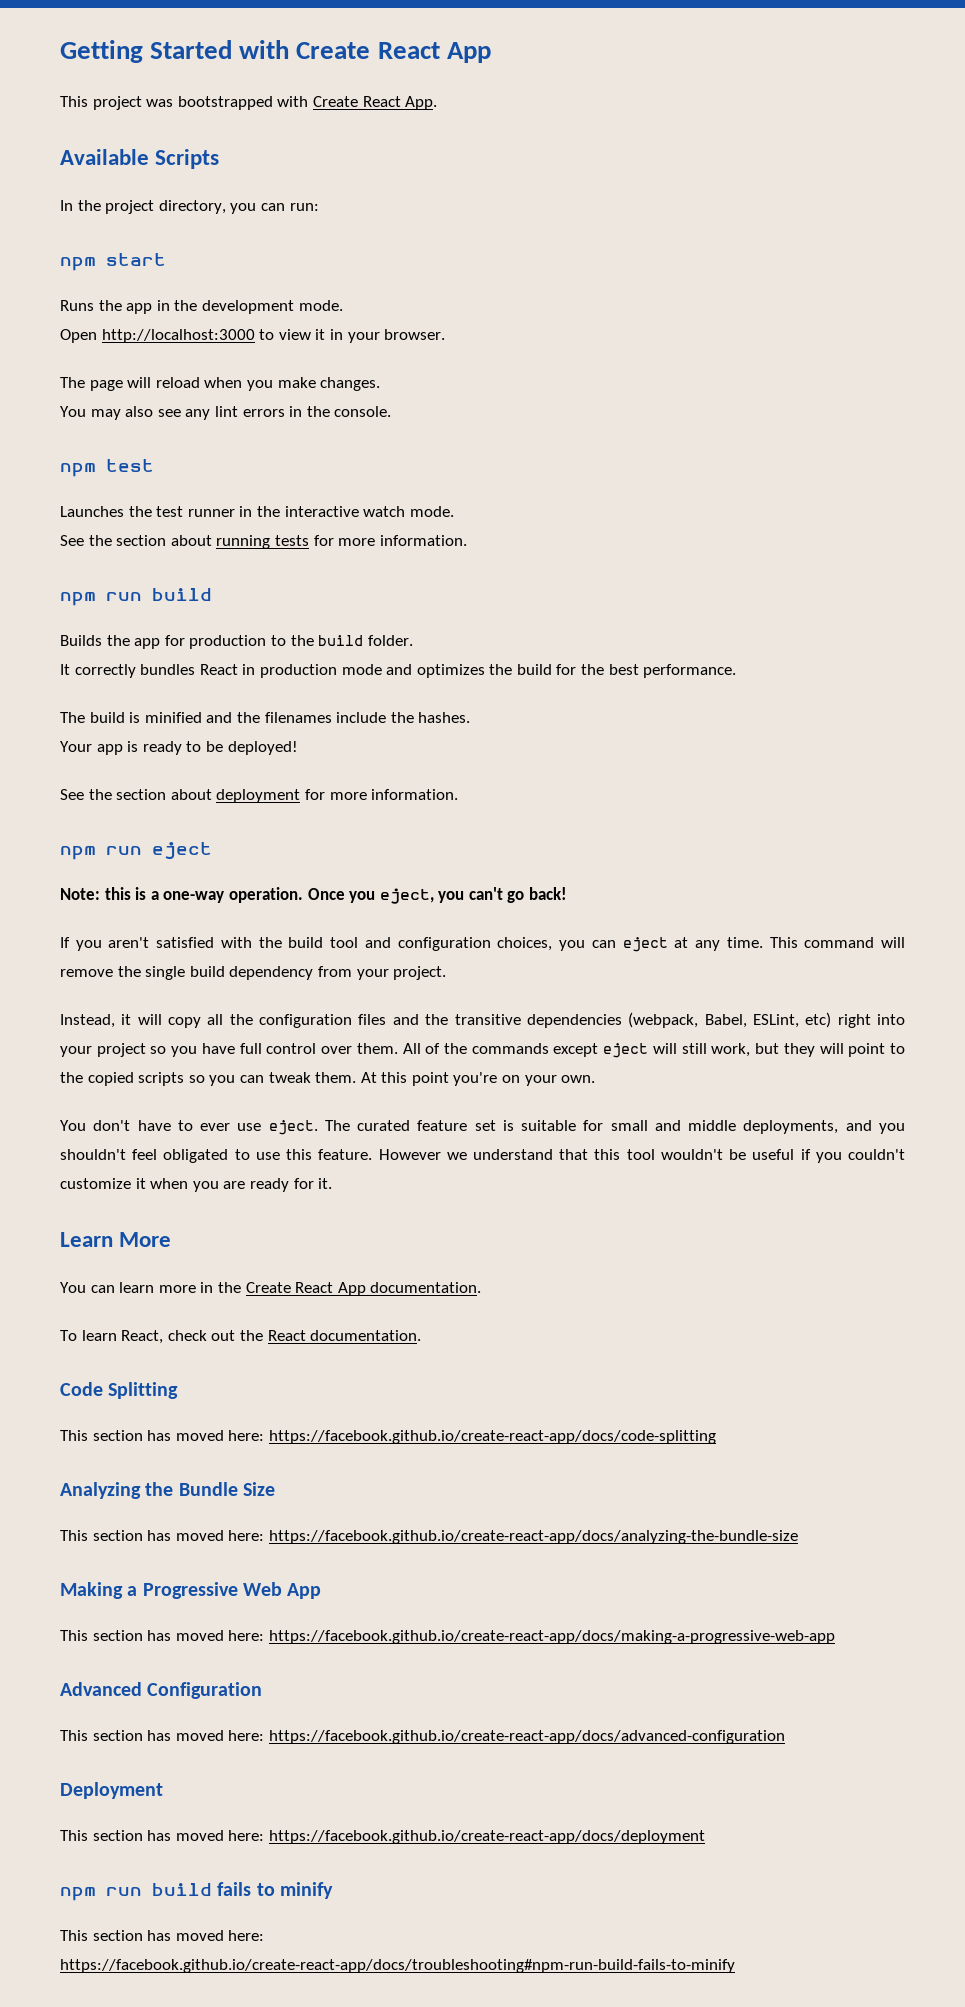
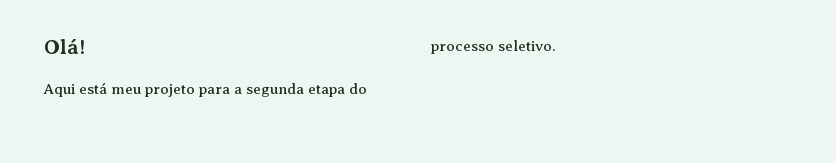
[60,40,491,63] [60,96,438,110] [60,149,220,169] [60,200,319,214] [60,253,166,271] [60,300,343,314] [60,329,446,343] [60,377,381,391] [60,406,392,420] [60,459,154,477] [60,506,454,517] [60,535,467,549] [60,588,212,606] [60,635,413,649] [60,664,737,678] [60,712,471,723] [60,741,298,755] [60,789,459,803] [60,842,212,860] [60,887,568,904] [60,937,905,952] [60,966,447,980] [60,1012,906,1028] [60,1043,906,1058] [60,1072,596,1086] [60,1120,906,1135] [60,1149,905,1163] [60,1178,333,1192] [60,1232,172,1247] [60,1282,482,1296] [60,1330,422,1344] [60,1382,179,1399] [60,1430,716,1444] [60,1482,275,1499] [60,1530,798,1544] [60,1582,322,1599] [60,1630,835,1644] [60,1682,263,1699] [60,1730,785,1744] [60,1782,163,1799] [60,1830,705,1844] [60,1882,333,1901] [60,1930,265,1941] [60,1959,735,1973] Getting Started with Create React App // This project was bootstrapped with Create React App. // Available Scripts // In the project directory, you can run: // npm start // Runs the app in the development mode. // Open http://localhost:3000 to view it in your browser. // The page will reload when you make changes. // You may also see any lint errors in the console. // npm test // Launches the test runner in the interactive watch mode. // See the section about running tests for more information. // npm run build // Builds the app for production to the build folder. // It correctly bundles React in production mode and optimizes the build for the best performance. // The build is minified and the filenames include the hashes. // Your app is ready to be deployed! // See the section about deployment for more information. // npm run eject // Note: this is a one-way operation. Once you eject, you can't go back! // If you aren't satisfied with the build tool and configuration choices, you can eject at any time. This command will remove the single build dependency from your project. // Instead, it will copy all the configuration files and the transitive dependencies (webpack, Babel, ESLint, etc) right into your project so you have full control over them. All of the commands except eject will still work, but they will point to the copied scripts so you can tweak them. At this point you're on your own. // You don't have to ever use eject. The curated feature set is suitable for small and middle deployments, and you shouldn't feel obligated to use this feature. However we understand that this tool wouldn't be useful if you couldn't customize it when you are ready for it. // Learn More // You can learn more in the Create React App documentation. // To learn React, check out the React documentation. // Code Splitting // This section has moved here: https://facebook.github.io/create-react-app/docs/code-splitting // Analyzing the Bundle Size // This section has moved here: https://facebook.github.io/create-react-app/docs/analyzing-the-bundle-size // Making a Progressive Web App // This section has moved here: https://facebook.github.io/create-react-app/docs/making-a-progressive-web-app // Advanced Configuration // This section has moved here: https://facebook.github.io/create-react-app/docs/advanced-configuration // Deployment // This section has moved here: https://facebook.github.io/create-react-app/docs/deployment // npm run build fails to minify // This section has moved here: https://facebook.github.io/create-react-app/docs/troubleshooting#npm-run-build-fails-to-minify -> [44,39,85,54] [43,82,368,97] [431,40,557,54] Olá! // Aqui está meu projeto para a segunda etapa do processo seletivo.

